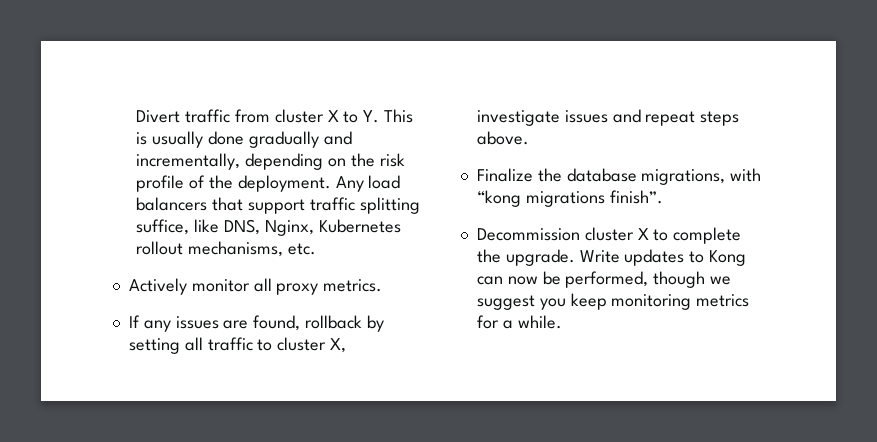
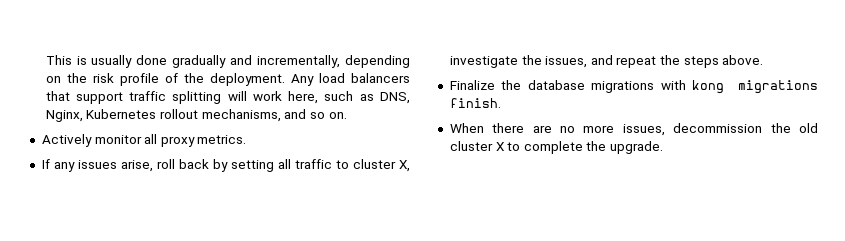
[136,109,380,123] Divert traffic from cluster X to Y. -> (45, 60) none
[136,219,220,235] suffice, like -> [227,91,374,104] will work here, such as
[287,243,316,255] etc. -> [284,109,347,119] and so on.
[223,315,363,331] are found, rollback -> [120,159,209,172] arise, roll back
[564,110,608,123] issues -> [521,55,588,68] the issues,
(696, 118) none -> [660,55,681,65] the
[641,168,762,185] [476,190,663,207] [476,228,580,241] migrations, with “kong migrations finish”. // Decommission -> [591,80,818,94] [449,98,501,108] [449,123,818,136] migrations with kong migrations finish. // When there are no more issues, decommission the old
[579,249,747,266] [476,271,732,288] [476,293,750,310] [476,315,562,329] Write updates to Kong can now be performed, though we suggest you keep monitoring metrics for a while. -> (664, 147) none

